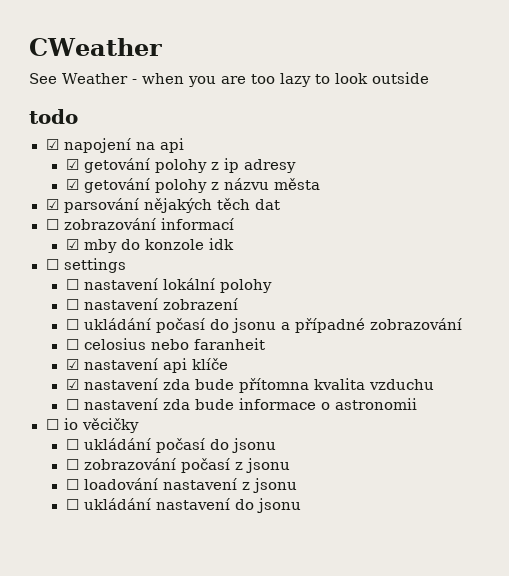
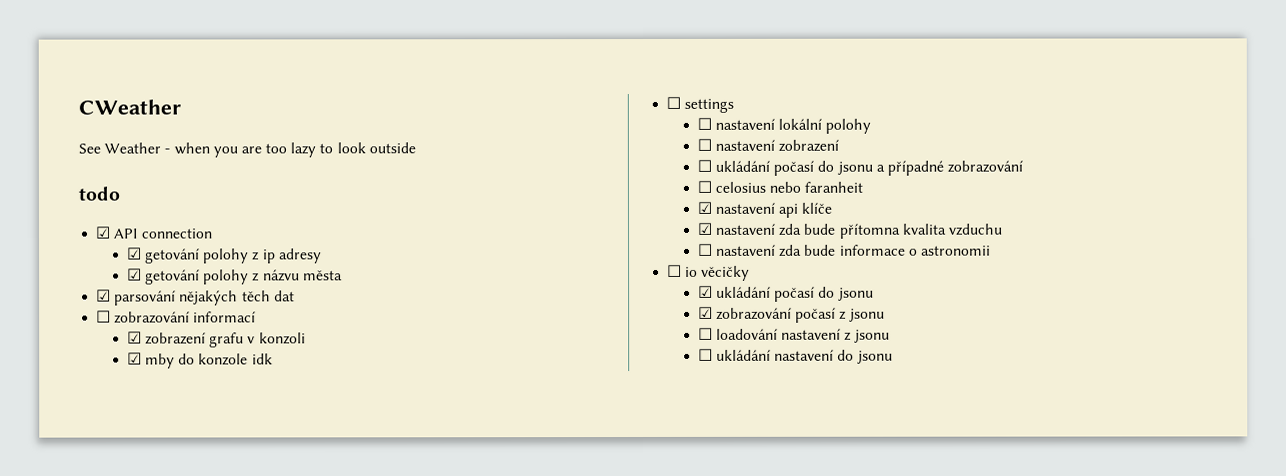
[63,138,184,153] napojení na api -> [113,228,214,239] API connection
(234, 224) none -> [126,331,306,348] // ☑ zobrazení grafu v konzoli
[65,439,79,450] ☐ -> [697,285,713,298] ☑
[65,459,79,470] ☐ -> [697,306,713,319] ☑

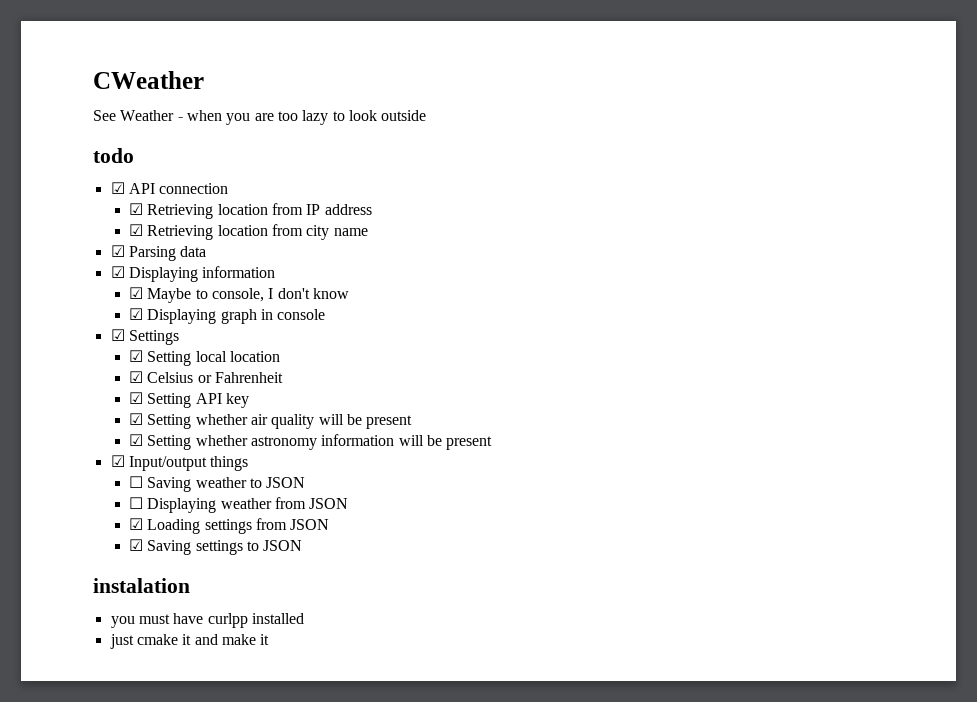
[145,248,322,264] [126,268,343,285] [96,289,295,306] [96,310,257,324] [126,331,306,348] [126,352,273,369] [666,96,735,113] [696,117,872,134] [696,138,840,152] [696,159,1024,176] [696,180,864,193] [696,201,833,218] [696,222,1002,239] [697,243,991,257] [667,264,751,281] [697,285,874,302] [697,306,885,323] [697,327,890,343] [697,348,893,364] getování polohy z ip adresy // ☑ getování polohy z názvu města // ☑ parsování nějakých těch dat // ☐ zobrazování informací // ☑ zobrazení grafu v konzoli // ☑ mby do konzole idk // ☐ settings // ☐ nastavení lokální polohy // ☐ nastavení zobrazení // ☐ ukládání počasí do jsonu a případné zobrazování // ☐ celosius nebo faranheit // ☑ nastavení api klíče // ☑ nastavení zda bude přítomna kvalita vzduchu // ☐ nastavení zda bude informace o astronomii // ☐ io věcičky // ☑ ukládání počasí do jsonu // ☑ zobrazování počasí z jsonu // ☐ loadování nastavení z jsonu // ☐ ukládání nastavení do jsonu -> [147,203,372,219] [129,224,368,240] [110,245,207,261] [110,266,276,282] [129,287,349,303] [129,308,326,324] [110,329,179,345] [129,350,280,366] [129,371,283,383] [129,392,249,408] [129,413,413,429] [129,434,493,450] [110,455,249,471] [129,476,306,492] [129,497,349,513] [129,518,330,534] [129,539,303,555] [93,578,190,593] [110,613,304,628] [109,634,270,649] Retrieving location from IP address // ☑ Retrieving location from city name // ☑ Parsing data // ☑ Displaying information // ☑ Maybe to console, I don't know // ☑ Displaying graph in console // ☑ Settings // ☑ Setting local location // ☑ Celsius or Fahrenheit // ☑ Setting API key // ☑ Setting whether air quality will be present // ☑ Setting whether astronomy information will be present // ☑ Input/output things // ☐ Saving weather to JSON // ☐ Displaying weather from JSON // ☑ Loading settings from JSON // ☑ Saving settings to JSON // instalation // you must have curlpp installed // just cmake it and make it

